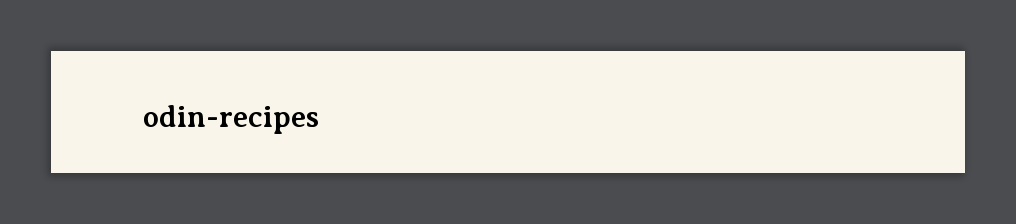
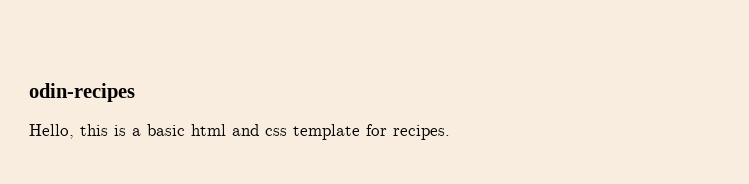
(319, 119) none -> [29,124,450,140] // Hello, this is a basic html and css template for recipes.

